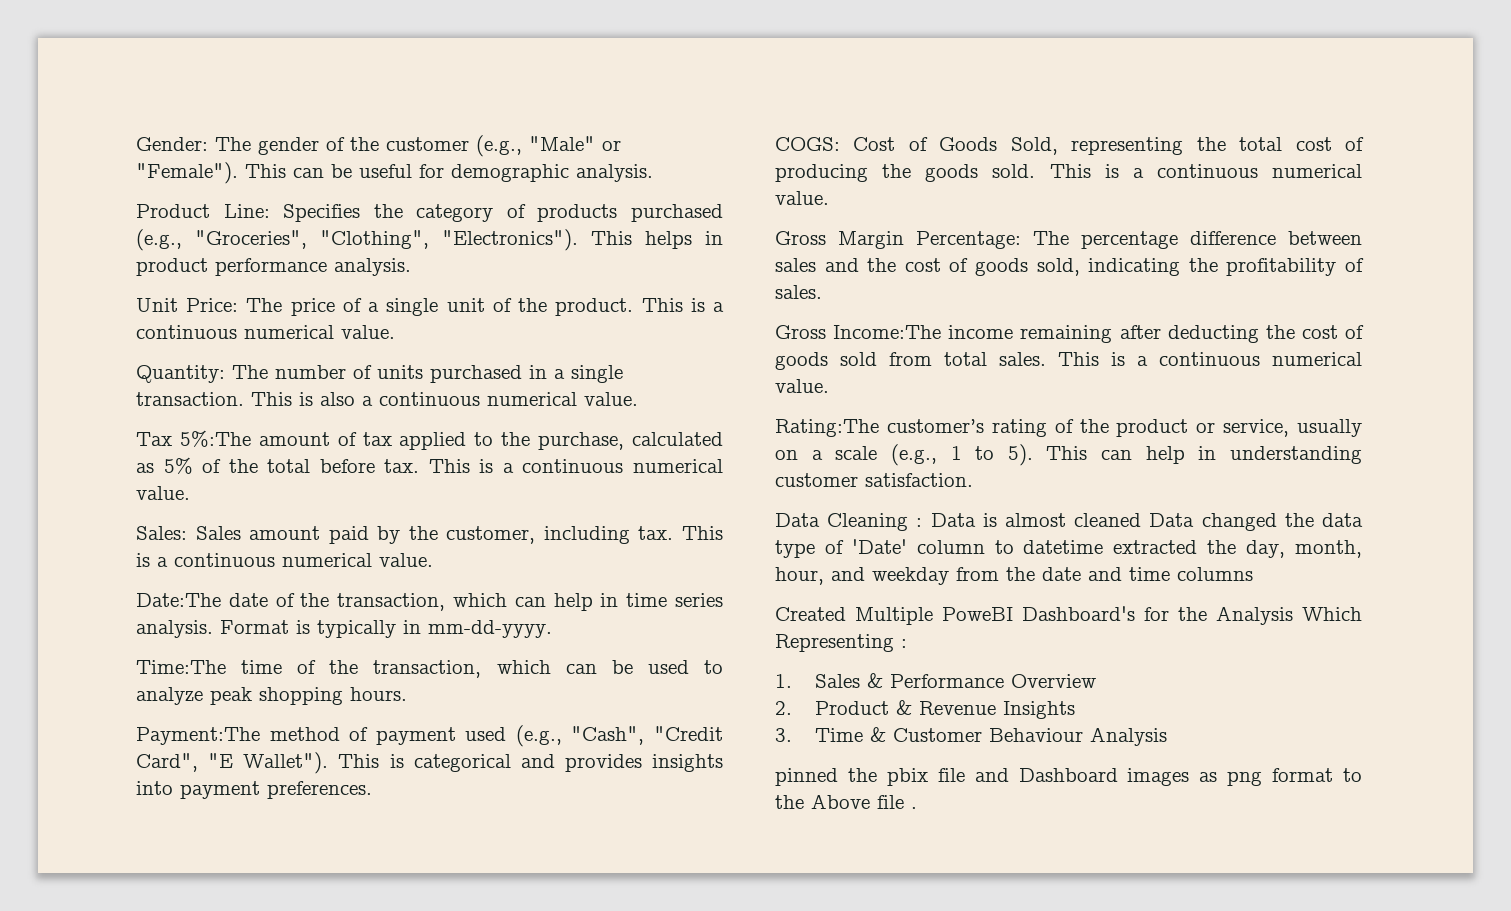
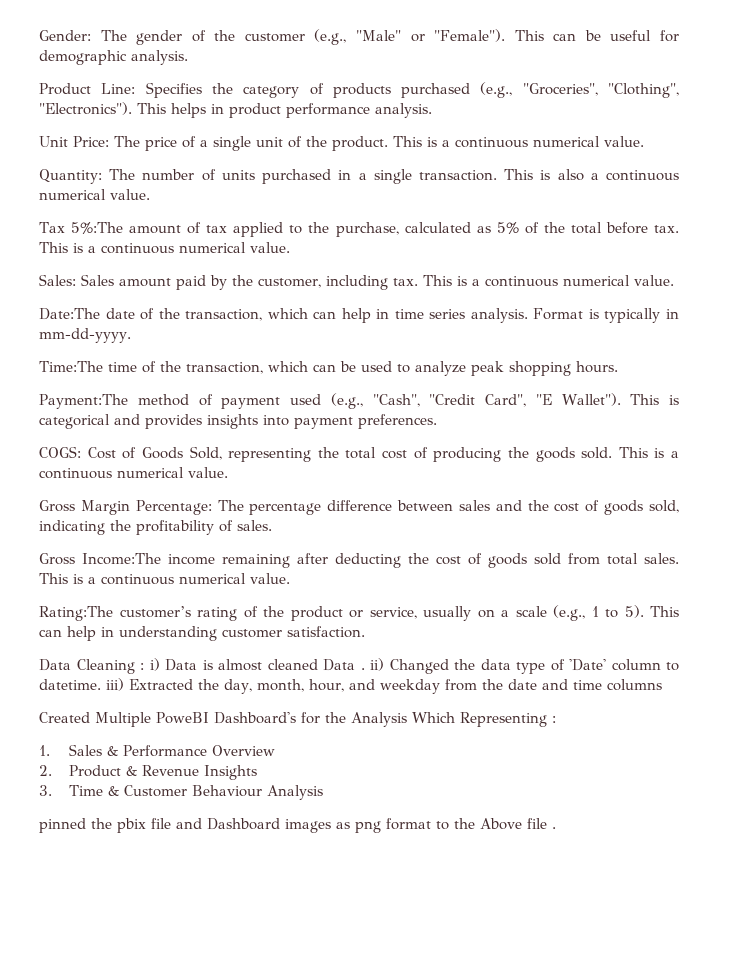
(923, 522) none -> [149,658,160,671] i)
[1201,513,1277,531] changed -> [360,658,449,674] . ii) Changed
[1023,540,1198,554] datetime extracted -> [39,678,193,691] datetime. iii) Extracted

